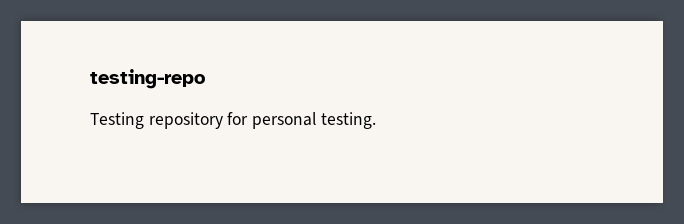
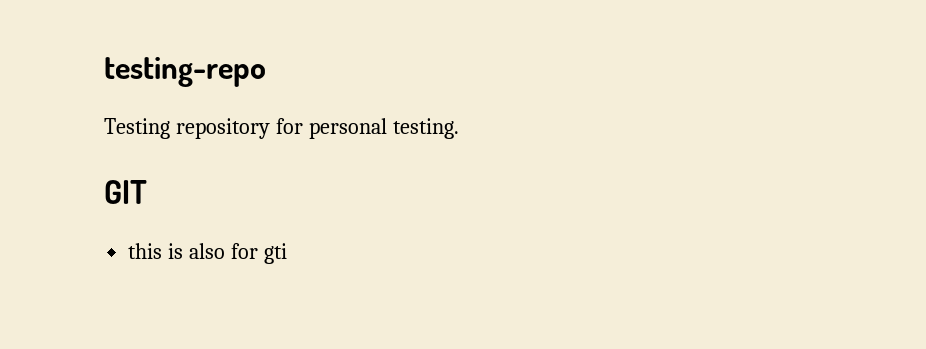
(376, 120) none -> [104,180,147,204] [128,243,287,264] // GIT // this is also for gti

